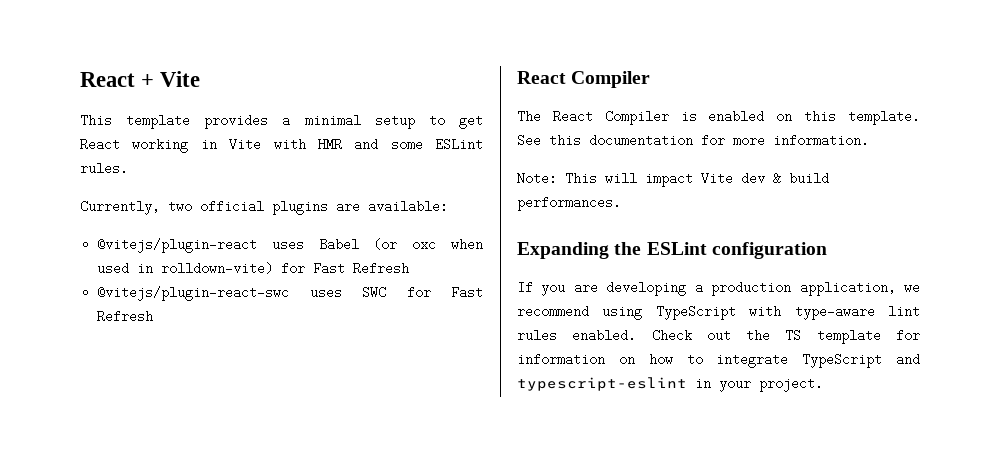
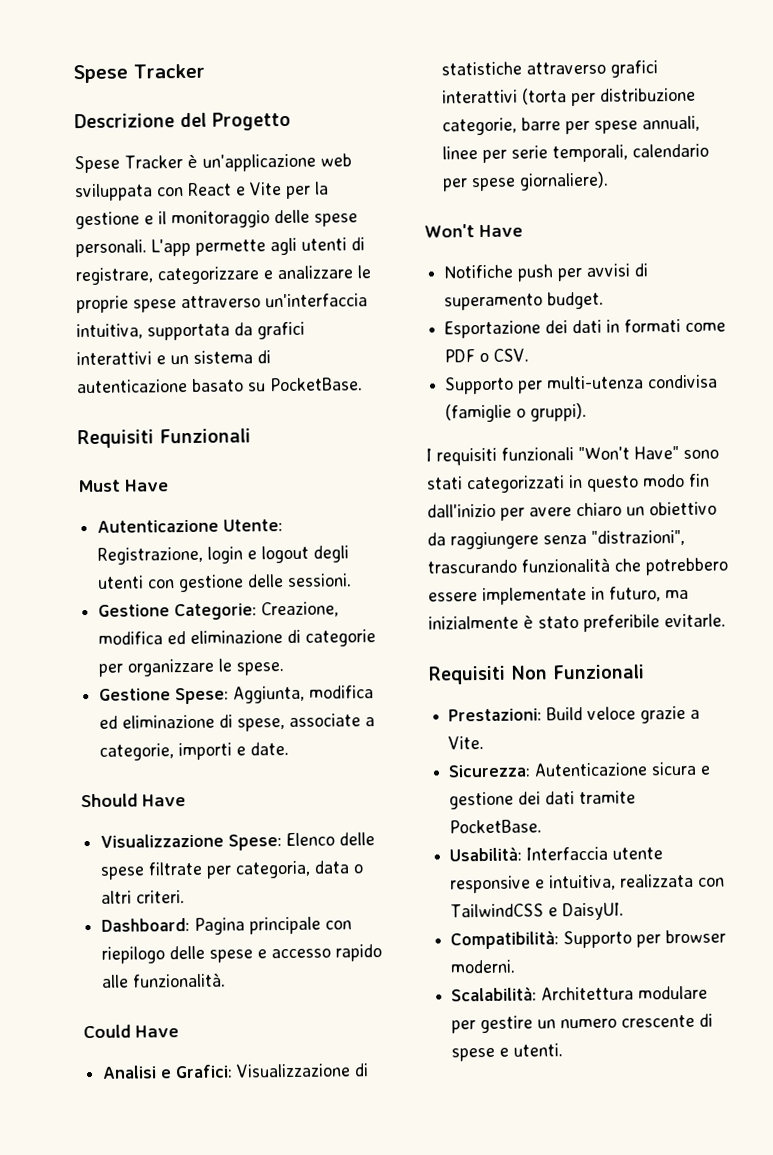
[80,71,201,87] [80,114,484,129] [80,138,483,153] [80,162,128,175] [80,200,448,215] [97,238,484,253] [97,262,410,275] [97,286,484,301] [97,310,154,323] [517,71,651,88] [517,110,920,125] [517,134,869,147] [517,172,829,187] [517,196,621,211] [517,242,827,259] [517,281,920,296] [517,305,920,320] [517,329,920,344] [517,353,920,368] [517,377,823,392] React + Vite // This template provides a minimal setup to get React working in Vite with HMR and some ESLint rules. // Currently, two official plugins are available: // @vitejs/plugin-react uses Babel (or oxc when used in rolldown-vite) for Fast Refresh // @vitejs/plugin-react-swc uses SWC for Fast Refresh // React Compiler // The React Compiler is enabled on this template. See this documentation for more information. // Note: This will impact Vite dev & build performances. // Expanding the ESLint configuration // If you are developing a production application, we recommend using TypeScript with type-aware lint rules enabled. Check out the TS template for information on how to integrate TypeScript and typescript-eslint in your project. -> [73,63,205,84] [74,111,291,131] [74,153,352,174] [75,181,329,202] [75,209,358,230] [75,237,365,258] [75,265,371,286] [76,293,368,314] [76,321,305,341] [76,350,271,366] [76,377,363,394] [77,428,251,449] [77,479,169,493] [97,519,284,533] [97,545,350,565] [97,573,353,593] [98,601,340,621] [98,629,377,647] [98,658,285,677] [99,685,375,705] [99,713,376,732] [99,741,290,761] [81,793,186,808] [100,832,376,851] [100,860,364,880] [101,890,186,904] [101,916,353,935] [101,944,383,964] [102,972,227,988] [83,1024,179,1039] [102,1063,370,1079] [441,60,659,78] [442,87,697,107] [442,115,701,136] [442,143,710,164] [442,171,610,192] [424,224,523,238] [443,263,649,282] [444,291,605,311] [444,319,727,339] [444,348,530,363] [444,374,719,395] [445,402,588,423] [426,446,719,466] [426,473,710,494] [427,501,717,521] [427,529,685,550] [427,557,728,576] [428,586,689,606] [428,613,726,633] [428,664,645,685] [448,705,701,724] [448,736,485,750] [448,761,712,778] [449,790,637,810] [449,819,543,834] [449,846,664,862] [450,873,726,894] [450,902,625,921] [450,929,727,950] [450,959,517,974] [451,985,709,1002] [451,1013,714,1034] [451,1043,564,1062] Spese Tracker // Descrizione del Progetto // Spese Tracker è un'applicazione web sviluppata con React e Vite per la gestione e il monitoraggio delle spese personali. L'app permette agli utenti di registrare, categorizzare e analizzare le proprie spese attraverso un'interfaccia intuitiva, supportata da grafici interattivi e un sistema di autenticazione basato su PocketBase. // Requisiti Funzionali // Must Have // Autenticazione Utente: Registrazione, login e logout degli utenti con gestione delle sessioni. // Gestione Categorie: Creazione, modifica ed eliminazione di categorie per organizzare le spese. // Gestione Spese: Aggiunta, modifica ed eliminazione di spese, associate a categorie, importi e date. // Should Have // Visualizzazione Spese: Elenco delle spese filtrate per categoria, data o altri criteri. // Dashboard: Pagina principale con riepilogo delle spese e accesso rapido alle funzionalità. // Could Have // Analisi e Grafici: Visualizzazione di statistiche attraverso grafici interattivi (torta per distribuzione categorie, barre per spese annuali, linee per serie temporali, calendario per spese giornaliere). // Won't Have // Notifiche push per avvisi di superamento budget. // Esportazione dei dati in formati come PDF o CSV. // Supporto per multi-utenza condivisa (famiglie o gruppi). // I requisiti funzionali "Won't Have" sono stati categorizzati in questo modo fin dall'inizio per avere chiaro un obiettivo da raggiungere senza "distrazioni", trascurando funzionalità che potrebbero essere implementate in futuro, ma inizialmente è stato preferibile evitarle. // Requisiti Non Funzionali // Prestazioni: Build veloce grazie a Vite. // Sicurezza: Autenticazione sicura e gestione dei dati tramite PocketBase. // Usabilità: Interfaccia utente responsive e intuitiva, realizzata con TailwindCSS e DaisyUI. // Compatibilità: Supporto per browser moderni. // Scalabilità: Architettura modulare per gestire un numero crescente di spese e utenti.

